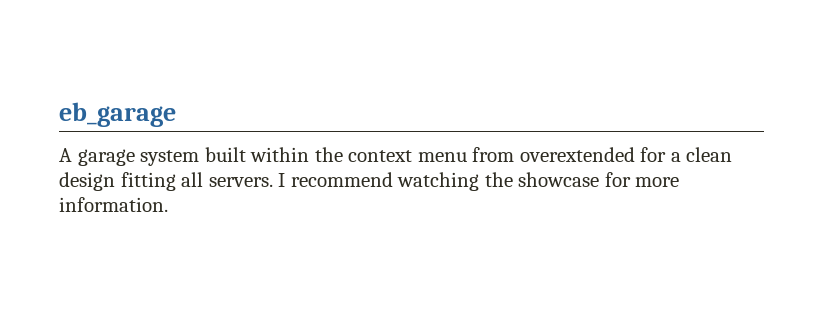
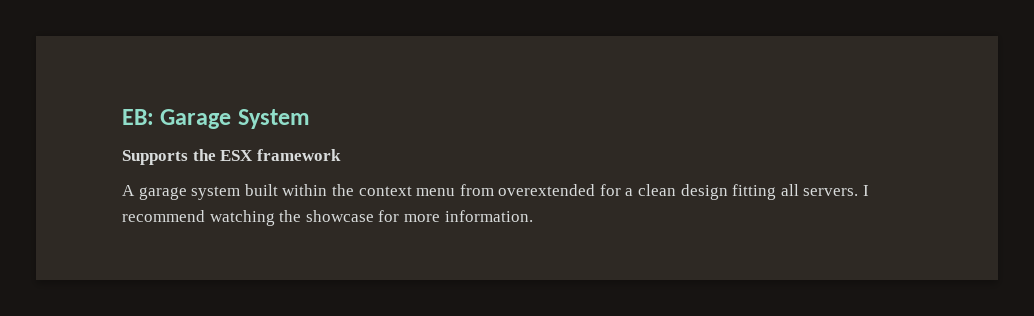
[59,102,176,127] eb_garage -> [122,109,310,129] [122,149,341,165] EB: Garage System // Supports the ESX framework

